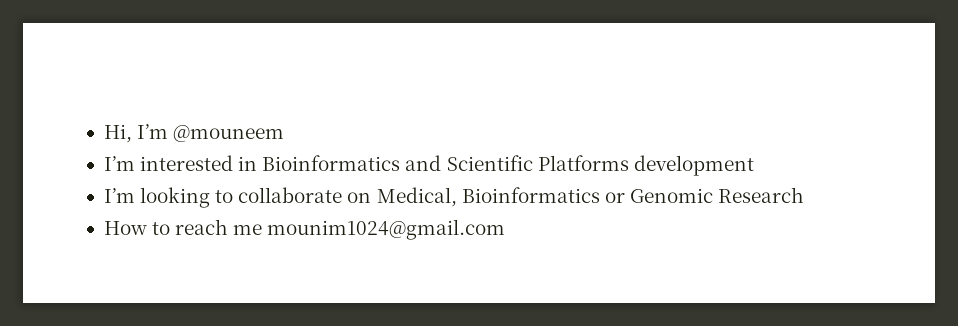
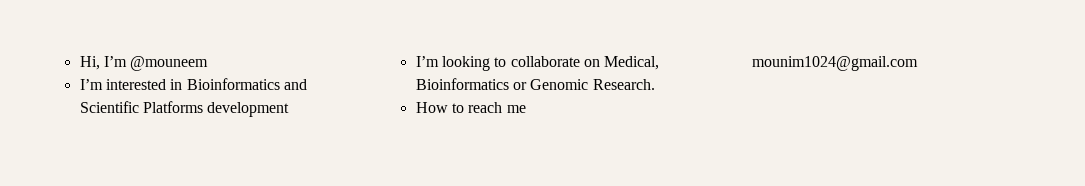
[718,187,805,203] Research -> [592,79,655,90] Research.

